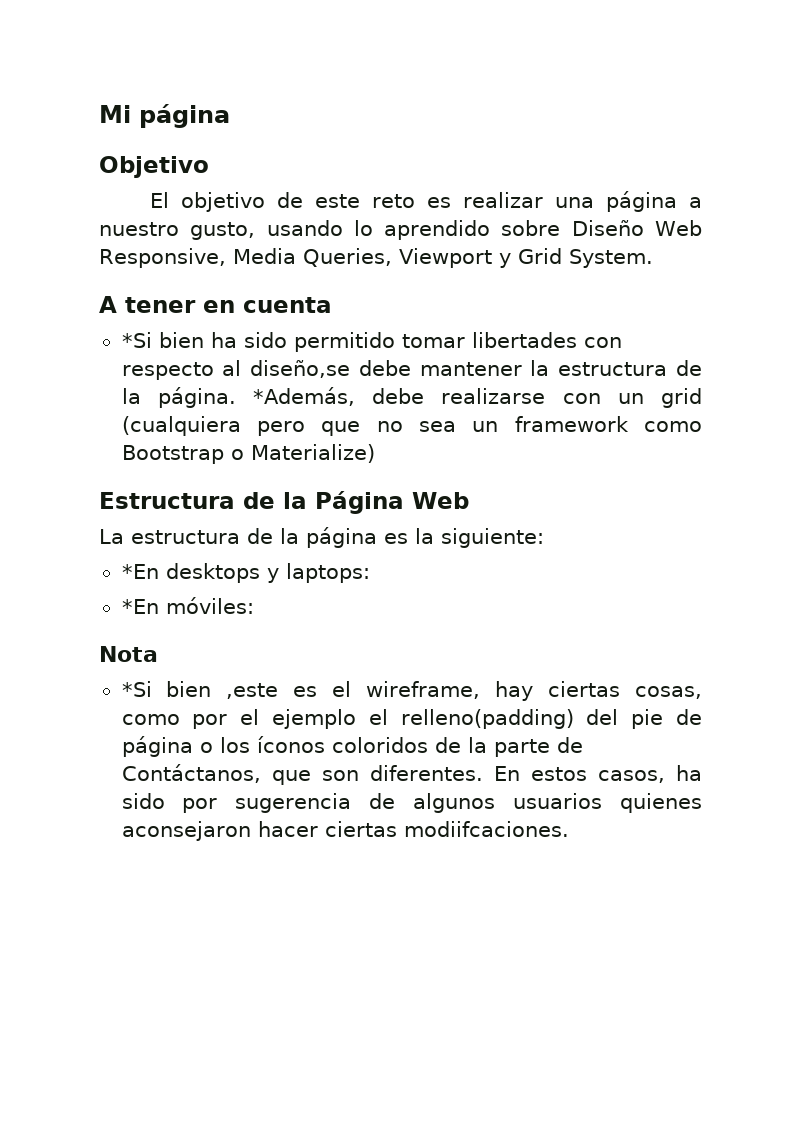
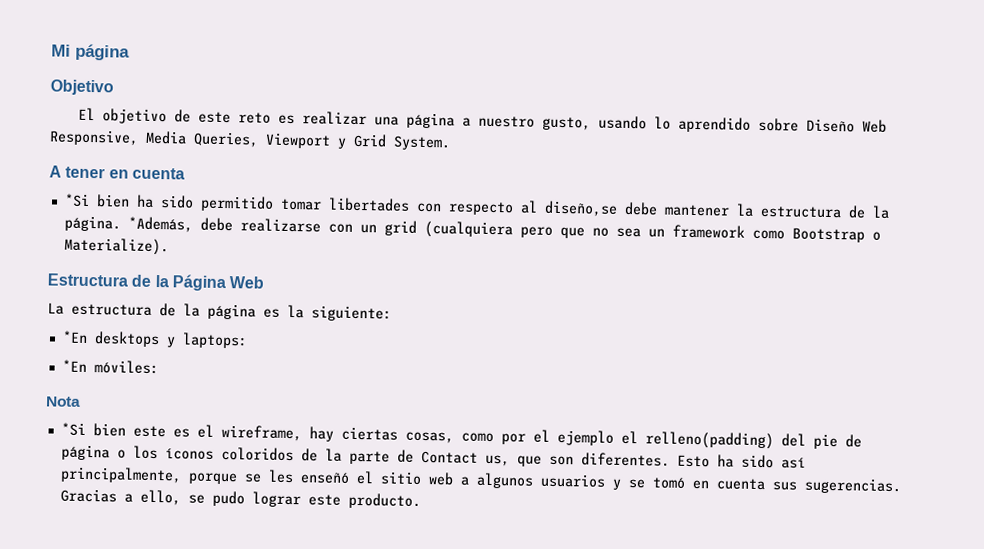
[250,444,375,463] Materialize) -> [63,237,169,256] Materialize).
[226,683,279,699] ,este -> [132,425,166,438] este
[121,764,261,783] Contáctanos, -> [420,450,510,467] Contact us,
[493,765,703,783] [121,793,703,813] [121,821,569,841] En estos casos, ha sido por sugerencia de algunos usuarios quienes aconsejaron hacer ciertas modiifcaciones. -> [676,454,806,469] [59,466,902,495] [59,488,421,509] Esto ha sido así principalmente, porque se les enseñó el sitio web a algunos usuarios y se tomó en cuenta sus sugerencias. Gracias a ello, se pudo lograr este producto.

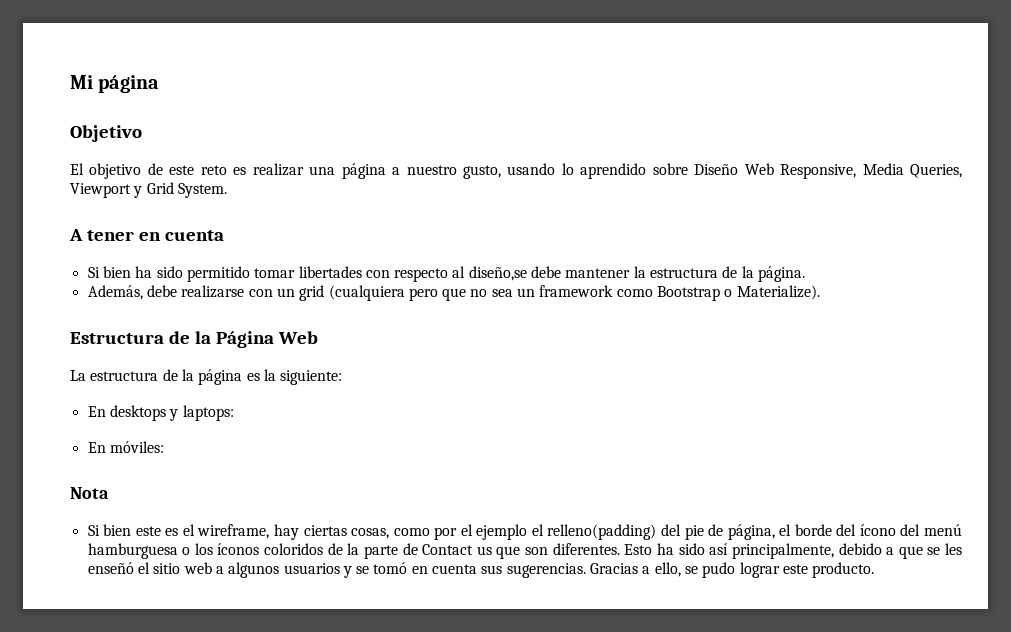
[63,193,90,208] *Si -> [87,267,100,278] Si
[127,216,193,233] *Además, -> [87,285,143,300] // Además,
[61,330,88,343] *En -> [87,406,106,417] En
[61,359,87,372] *En -> [87,442,106,453] En
[60,422,86,436] *Si -> [87,525,100,536] Si
[60,444,110,461] página -> [727,524,962,540] [87,543,178,559] página, el borde del ícono del menú hamburguesa
[484,454,510,467] us, -> [476,546,492,555] us
[187,472,238,485] porque -> [838,543,923,559] debido a que

